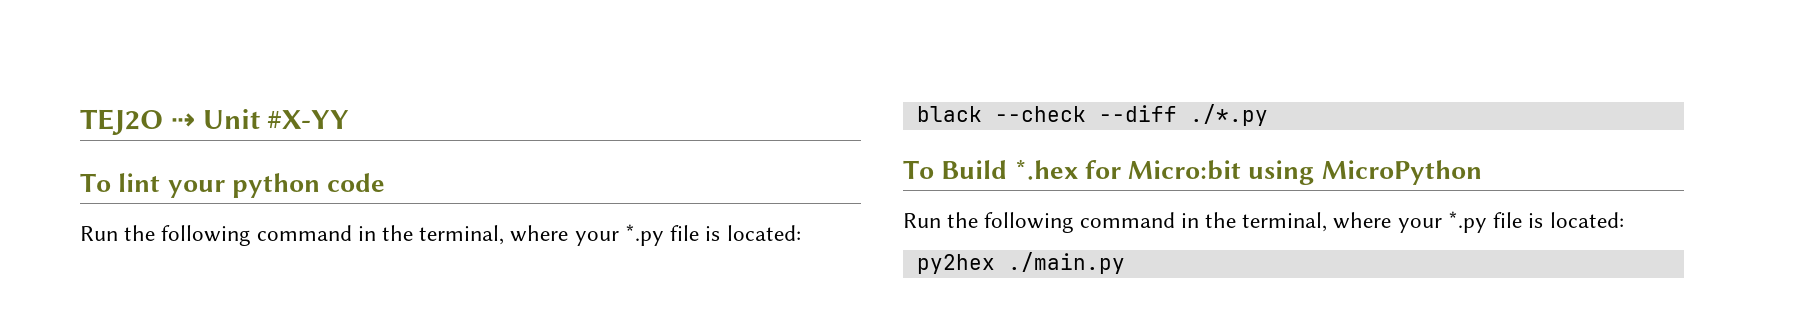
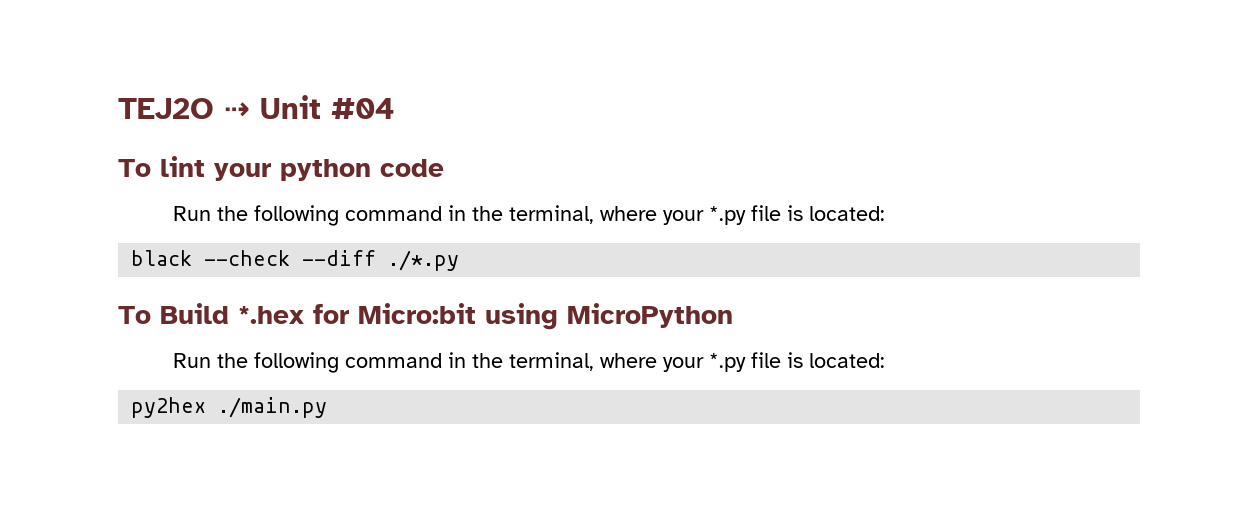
[267,110,350,129] #X-YY -> [331,98,394,119] #04

